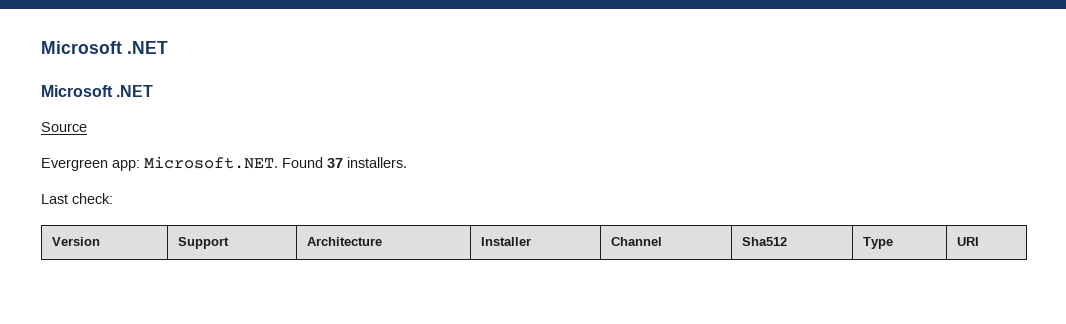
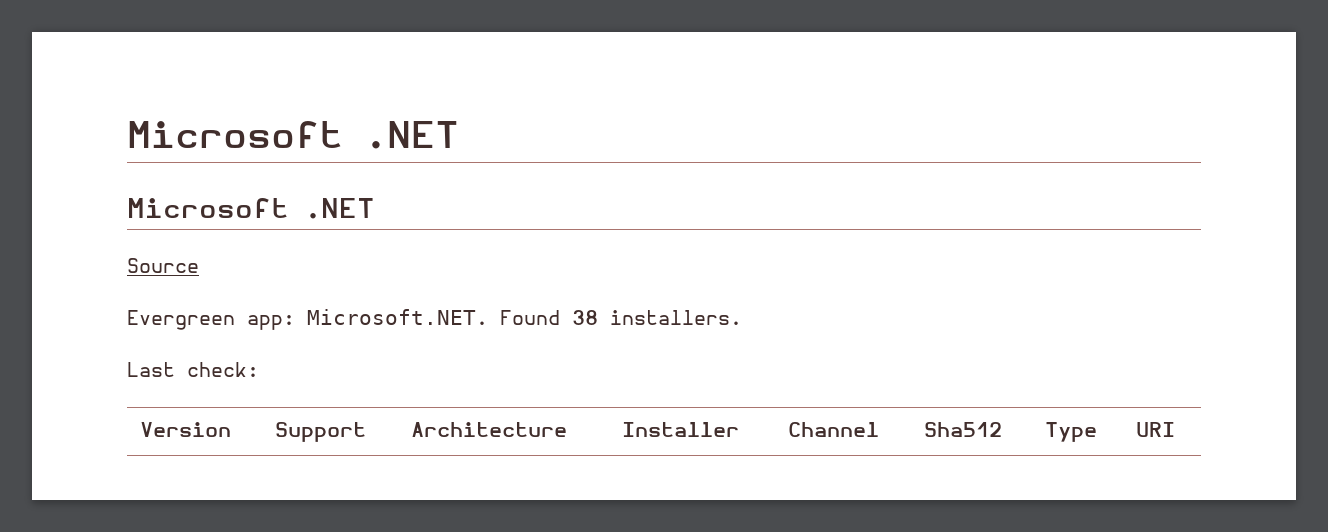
[327,158,343,168] 37 -> [572,310,598,325] 38

